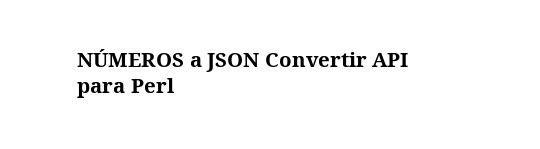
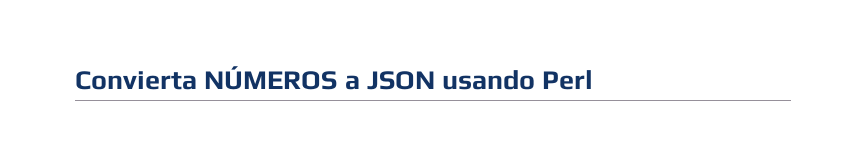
(77, 58) none -> [75,71,197,90] Convierta
[264,52,409,67] [77,82,125,98] Convertir API para -> [442,70,536,90] usando

